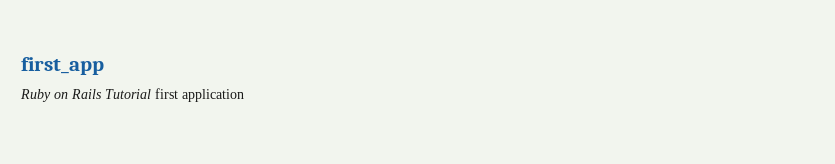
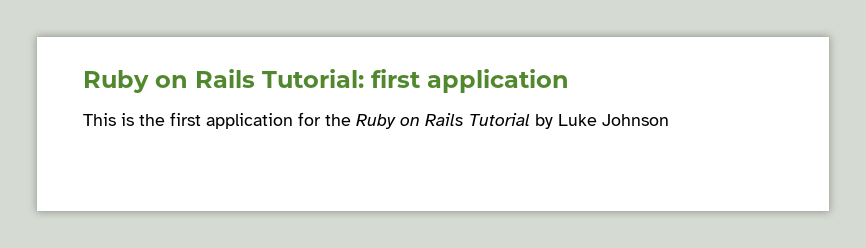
[21,57,104,75] first_app // -> [83,69,569,93] [83,112,351,129] Ruby on Rails Tutorial: first application // This is the first application for the
[155,88,244,102] first application -> [535,114,669,129] by Luke Johnson

